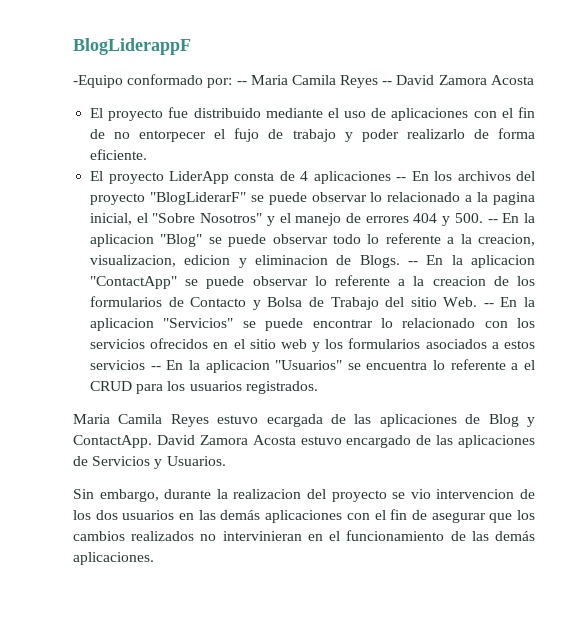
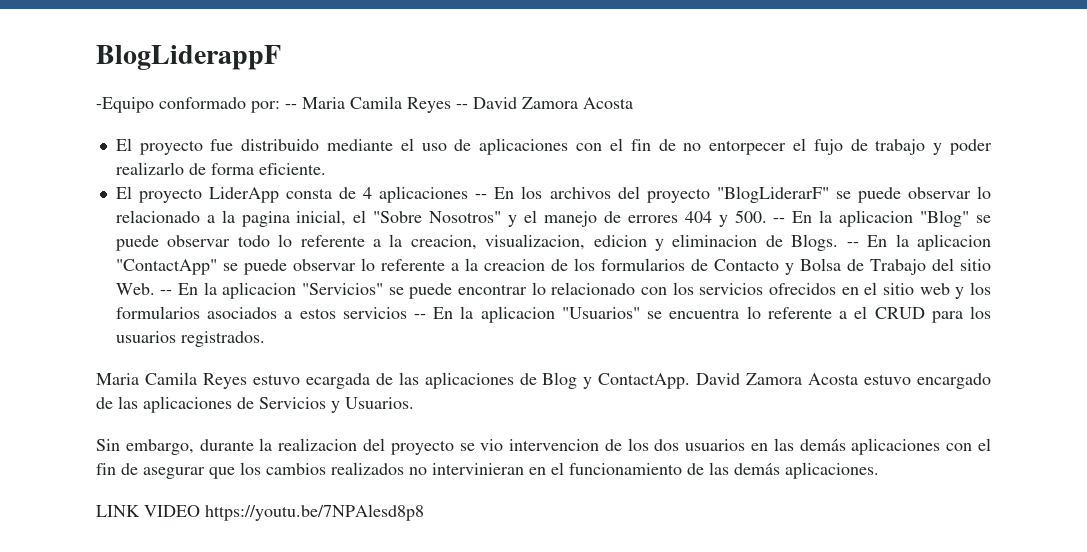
(154, 558) none -> [96,504,424,521] // LINK VIDEO https://youtu.be/7NPAlesd8p8

